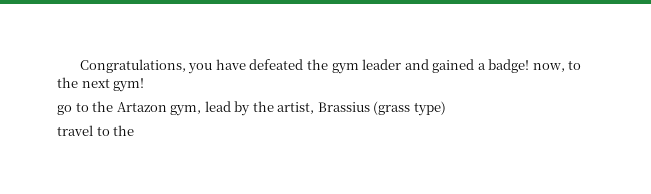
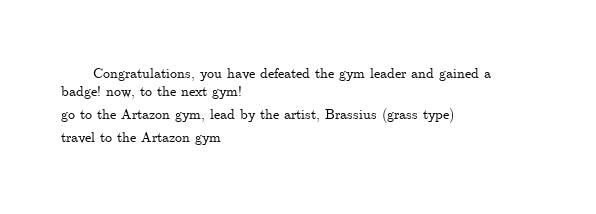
(135, 130) none -> [141,132,221,145] Artazon gym

